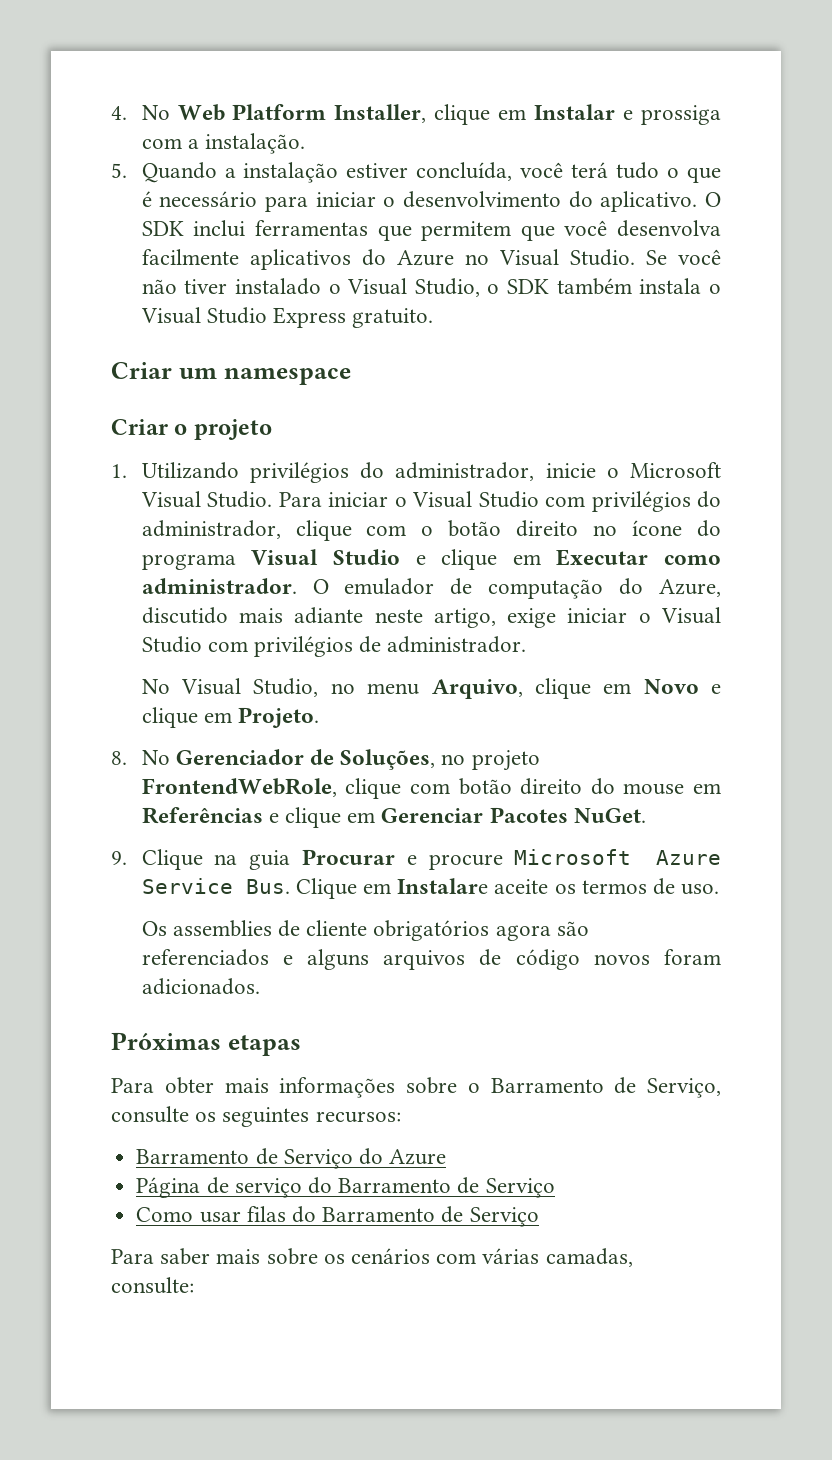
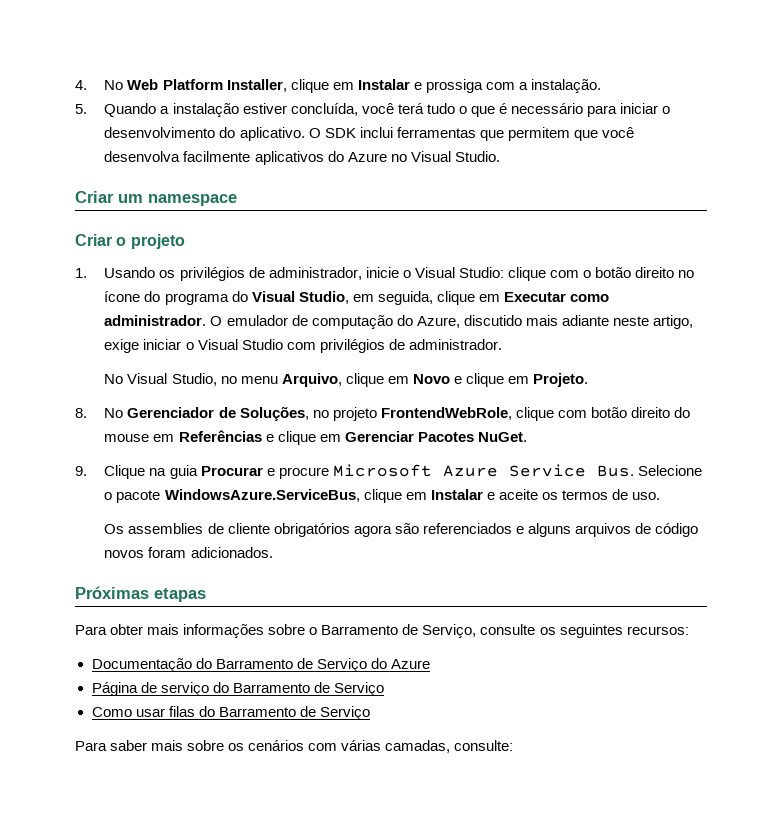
[645,249,721,265] [141,278,721,297] [140,307,434,328] Se você não tiver instalado o Visual Studio, o SDK também instala o Visual Studio Express gratuito. -> (500, 156) none
[141,462,721,483] [140,491,721,512] [141,520,281,539] Utilizando privilégios do administrador, inicie o Microsoft Visual Studio. Para iniciar o Visual Studio com privilégios do administrador, -> [104,267,504,281] Usando os privilégios de administrador, inicie o Visual Studio:
[251,549,426,565] Visual Studio e -> [231,291,433,305] do Visual Studio, em seguida,
[295,878,489,899] Clique em Instalare -> [637,465,702,476] [104,489,495,503] Selecione o pacote WindowsAzure.ServiceBus, clique em Instalar e
(401, 1117) none -> [91,658,212,672] Documentação do

